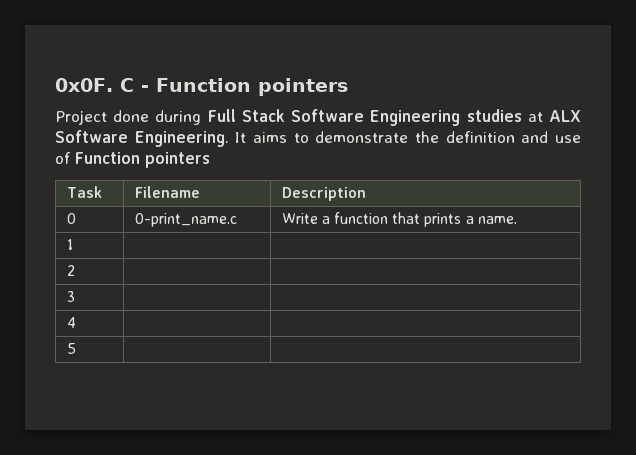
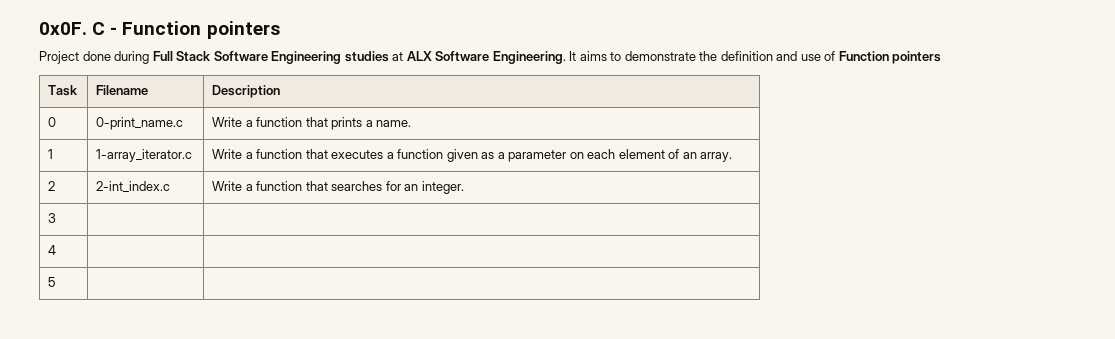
[66,265,75,276] | // 2 | | -> [96,149,193,162] [212,149,733,162] [48,181,56,191] [96,181,171,193] [212,181,464,194] 1-array_iterator.c | Write a function that executes a function given as a parameter on each element of an array. // 2 | 2-int_index.c | Write a function that searches for an integer.

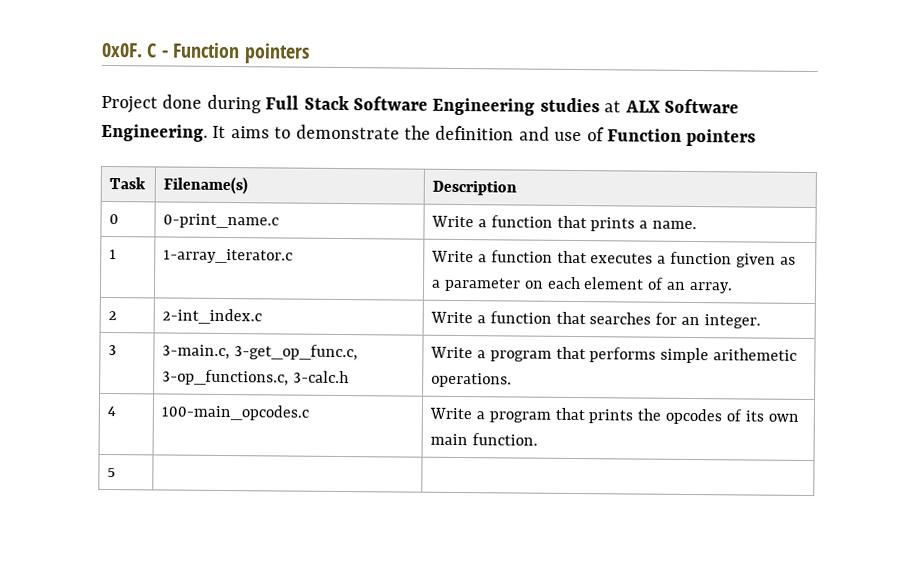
[96,85,149,95] Filename -> [163,176,249,195] Filename(s)
[48,245,57,255] | // 4 | | -> [162,344,358,361] [162,369,349,386] [430,346,798,364] [431,372,513,388] [107,406,117,417] [161,404,310,421] [429,407,799,425] [430,433,538,446] 3-main.c, 3-get_op_func.c, 3-op_functions.c, 3-calc.h | Write a program that performs simple arithemetic operations. // 4 | 100-main_opcodes.c | Write a program that prints the opcodes of its own main function.

